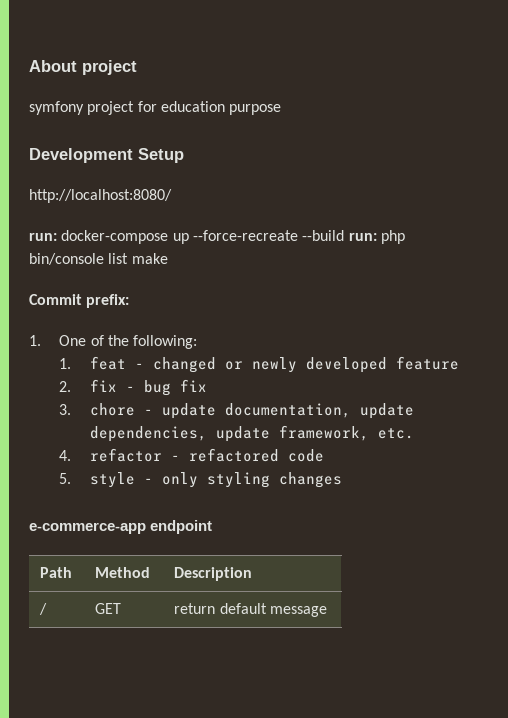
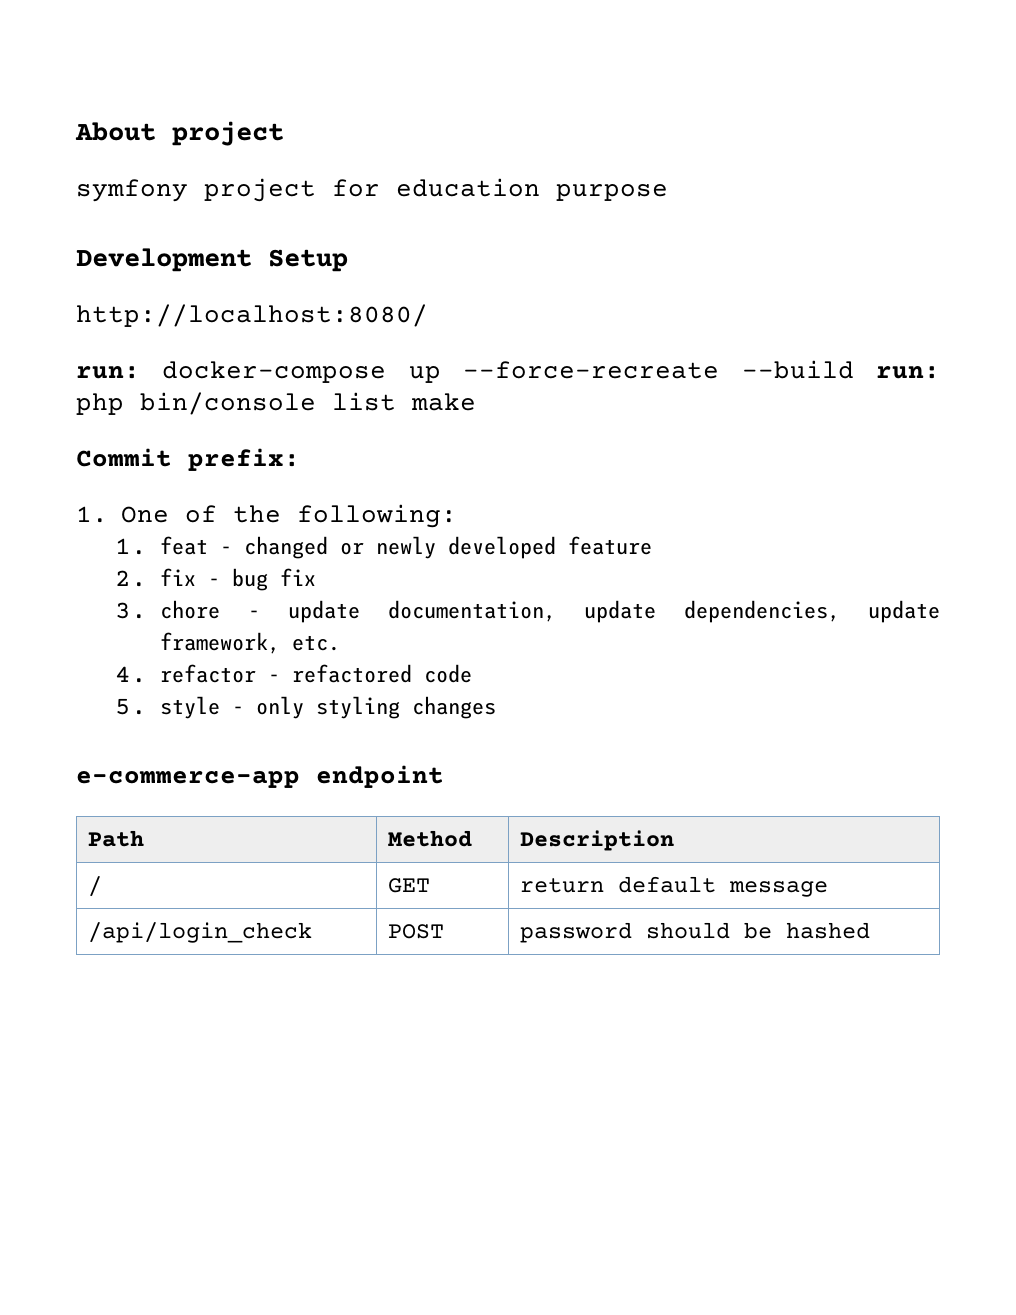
(327, 611) none -> [88,922,313,943] [388,924,445,939] [520,922,871,943] // /api/login_check | POST | password should be hashed

